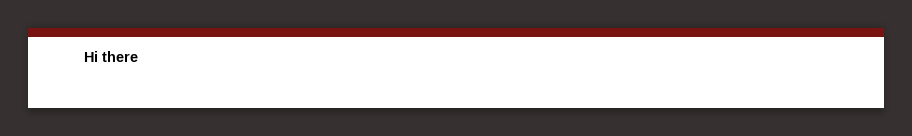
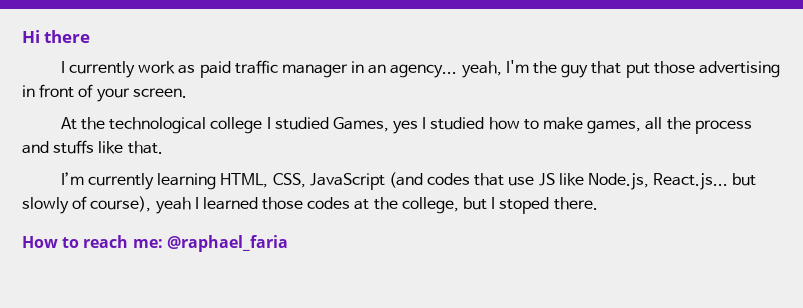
(138, 56) none -> [60,60,780,78] [22,84,187,102] [60,117,752,134] [22,140,163,154] [60,172,757,190] [22,196,598,214] [22,235,288,252] // I currently work as paid traffic manager in an agency... yeah, I'm the guy that put those advertising in front of your screen. // At the technological college I studied Games, yes I studied how to make games, all the process and stuffs like that. // I’m currently learning HTML, CSS, JavaScript (and codes that use JS like Node.js, React.js... but slowly of course), yeah I learned those codes at the college, but I stoped there. // How to reach me: @raphael_faria

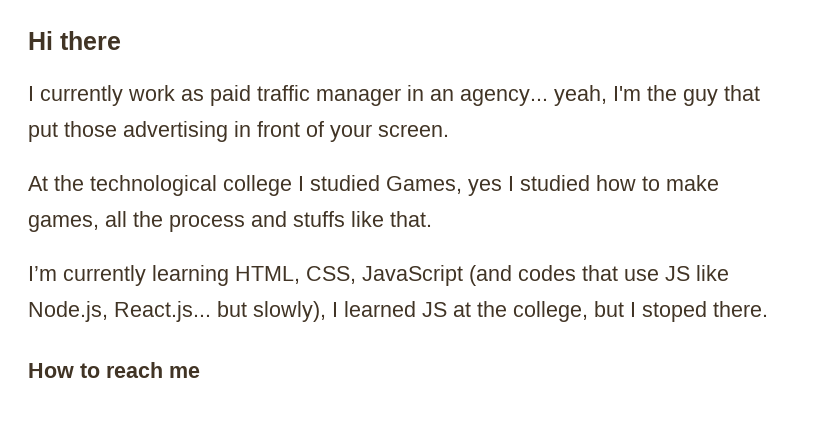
[22,196,351,214] slowly of course), yeah I learned those codes -> [253,301,447,322] slowly), I learned JS
[132,235,288,252] me: @raphael_faria -> [169,366,200,378] me

